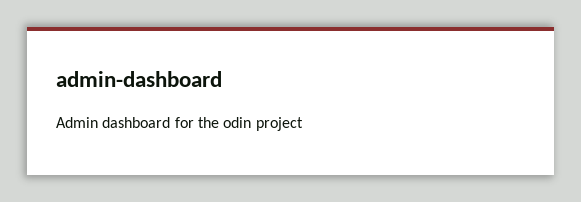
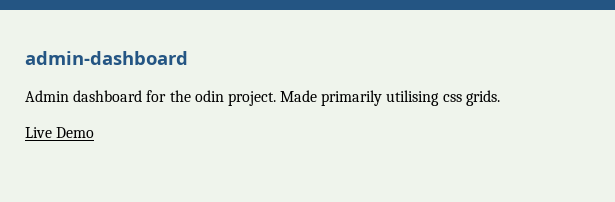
[255,117,303,131] project -> [227,90,500,106] [25,127,95,138] project. Made primarily utilising css grids. // Live Demo

